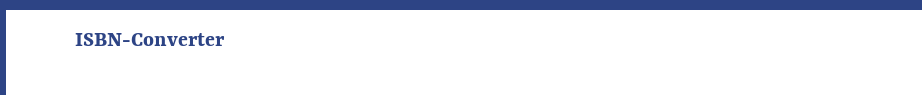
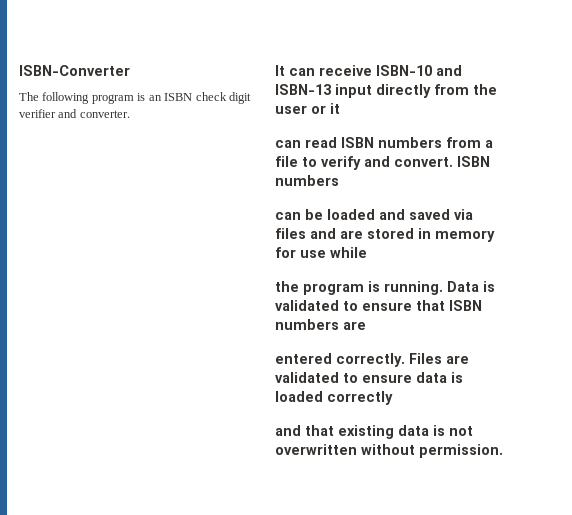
(225, 39) none -> [19,92,251,104] [19,109,130,118] [275,65,462,76] [275,84,497,98] [275,103,340,114] [275,137,493,148] [275,156,490,170] [275,175,339,186] [275,209,473,220] [275,228,495,242] [275,247,367,258] [275,281,495,295] [275,300,482,311] [275,319,366,330] [275,353,469,367] [275,372,463,383] [275,391,393,405] [275,425,473,439] [275,444,503,458] // The following program is an ISBN check digit verifier and converter. // It can receive ISBN-10 and ISBN-13 input directly from the user or it // can read ISBN numbers from a file to verify and convert. ISBN numbers // can be loaded and saved via files and are stored in memory for use while // the program is running. Data is validated to ensure that ISBN numbers are // entered correctly. Files are validated to ensure data is loaded correctly // and that existing data is not overwritten without permission.

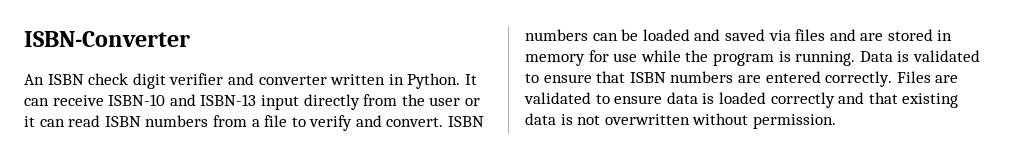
[19,92,162,104] The following program is an -> [24,74,44,85] An
[79,110,130,118] converter. // -> [258,73,461,89] converter written in Python.
(340, 108) // -> (35, 121) none
(339, 180) // -> (588, 35) none
(367, 252) // -> (681, 56) none
(366, 325) // -> (761, 79) none
(393, 398) // -> (835, 100) none

